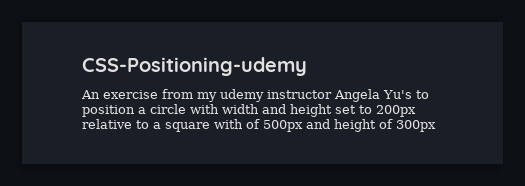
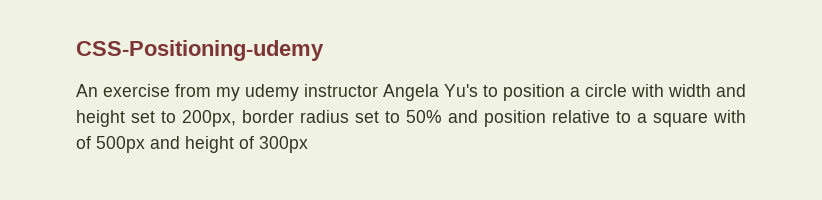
[376,105,416,117] 200px -> [182,110,546,127] 200px, border radius set to 50% and position

